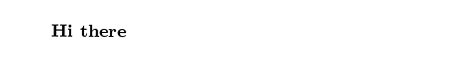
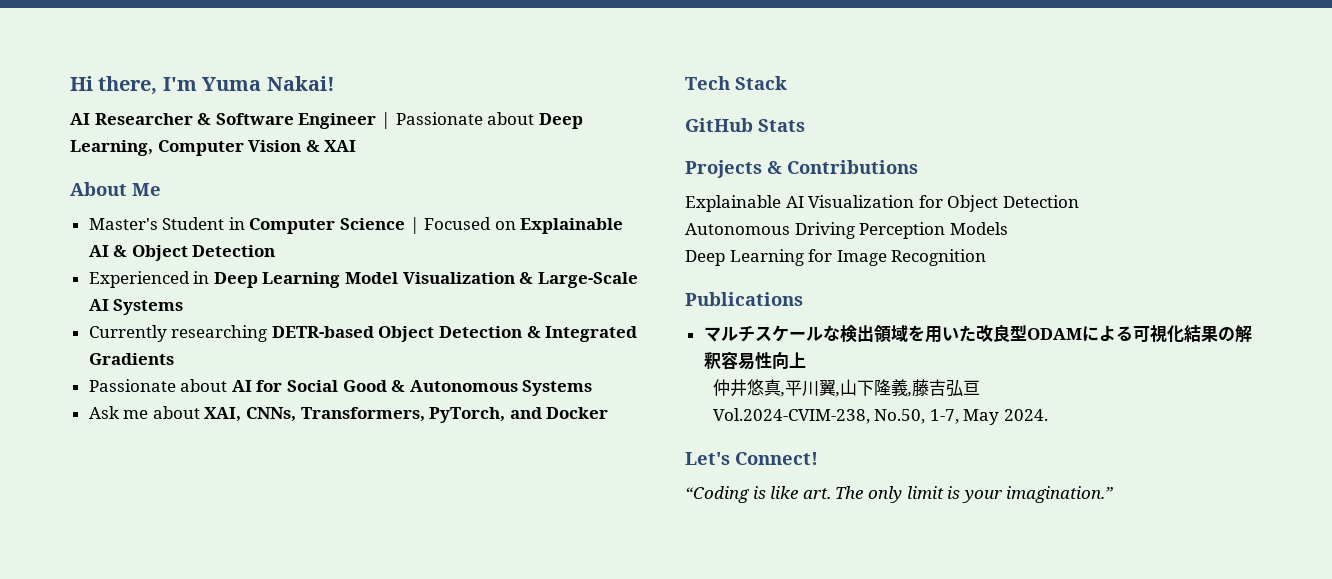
[80,24,127,38] there -> [98,76,335,95] [70,112,583,129] [70,140,357,156] [70,182,161,196] [88,217,624,234] [88,245,276,261] [88,271,638,288] [88,299,184,315] [88,325,638,342] [88,353,174,365] [88,379,593,396] [88,406,609,423] [685,76,787,90] [685,118,805,132] [685,160,918,178] [685,195,1079,212] [685,222,1008,239] [685,249,987,266] [685,292,803,306] [703,324,1252,343] [703,351,806,370] [712,379,980,397] [712,408,1049,425] [685,452,818,465] [685,486,1114,503] there, I'm Yuma Nakai! // AI Researcher & Software Engineer | Passionate about Deep Learning, Computer Vision & XAI // About Me // Master's Student in Computer Science | Focused on Explainable AI & Object Detection // Experienced in Deep Learning Model Visualization & Large-Scale AI Systems // Currently researching DETR-based Object Detection & Integrated Gradients // Passionate about AI for Social Good & Autonomous Systems // Ask me about XAI, CNNs, Transformers, PyTorch, and Docker // Tech Stack // GitHub Stats // Projects & Contributions // Explainable AI Visualization for Object Detection // Autonomous Driving Perception Models // Deep Learning for Image Recognition // Publications // マルチスケールな検出領域を用いた改良型ODAMによる可視化結果の解釈容易性向上 // 仲井悠真,平川翼,山下隆義,藤吉弘亘 // Vol.2024-CVIM-238, No.50, 1-7, May 2024. // Let's Connect! // “Coding is like art. The only limit is your imagination.”

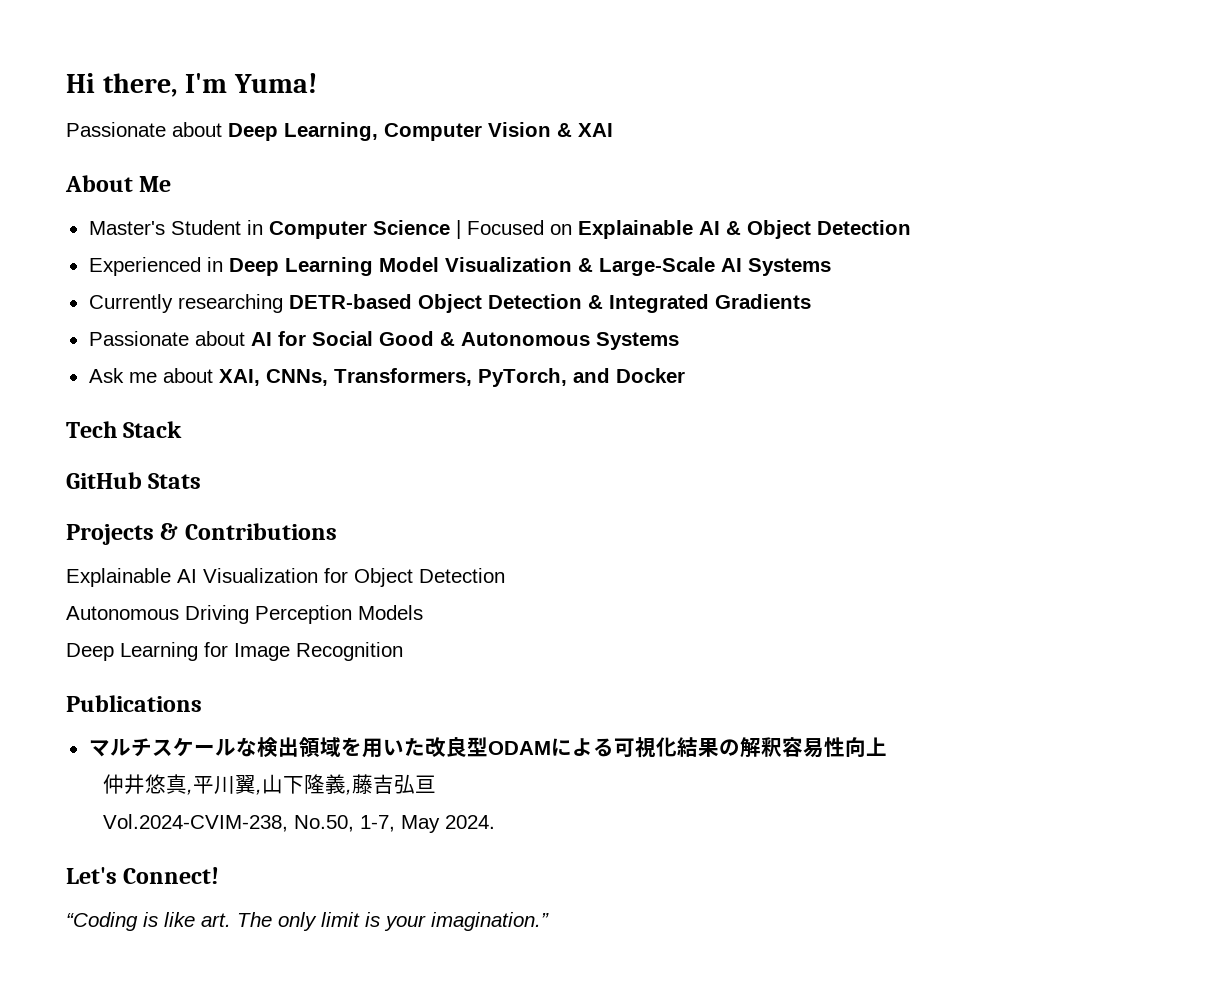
[202,76,335,91] [70,112,391,129] Yuma Nakai! // AI Researcher & Software Engineer | -> [233,73,317,93] Yuma! //

